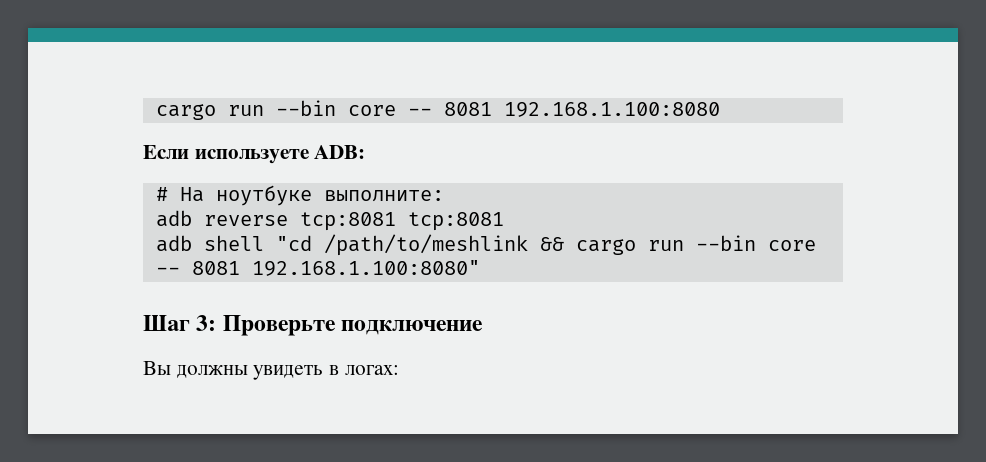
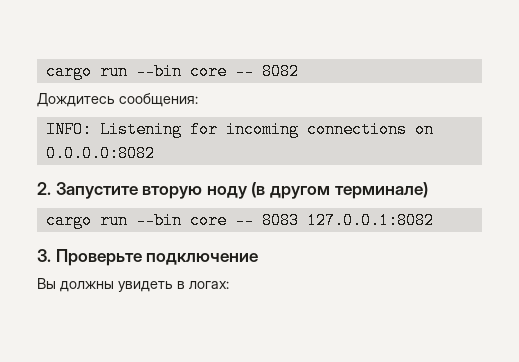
[155,100,720,120] [143,145,366,164] [155,185,444,206] [155,210,504,231] [155,234,816,256] [155,260,480,276] [143,315,217,331] cargo run --bin core -- 8081 192.168.1.100:8080 // Если используете ADB: // # На ноутбуке выполните: // adb reverse tcp:8081 tcp:8081 // adb shell "cd /path/to/meshlink && cargo run --bin core -- 8081 192.168.1.100:8080" // Шаг 3: -> [45,63,299,80] [37,93,198,107] [45,121,434,138] [45,145,155,162] [37,182,428,199] [45,212,434,229] [37,249,51,262] cargo run --bin core -- 8082 // Дождитесь сообщения: // INFO: Listening for incoming connections on 0.0.0.0:8082 // 2. Запустите вторую ноду (в другом терминале) // cargo run --bin core -- 8083 127.0.0.1:8082 // 3.

